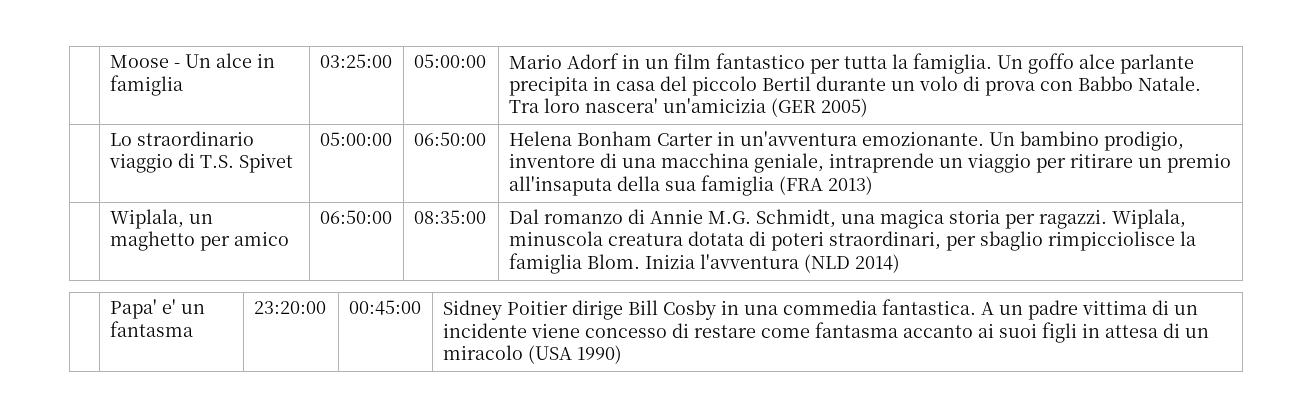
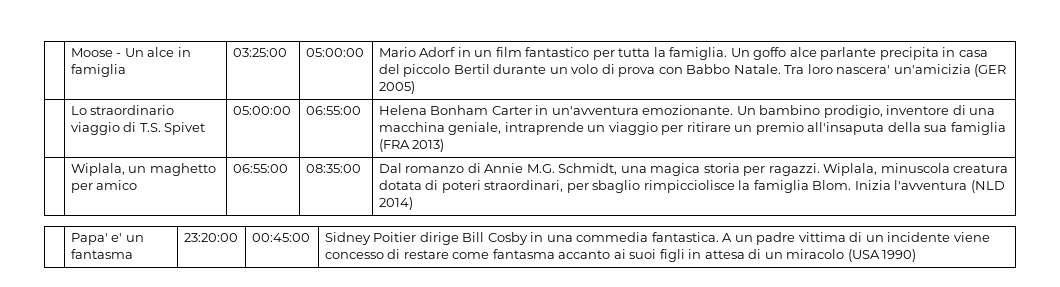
[413,132,486,146] 06:50:00 -> [305,106,361,115] 06:55:00
[319,210,392,224] 06:50:00 -> [232,164,288,173] 06:55:00

